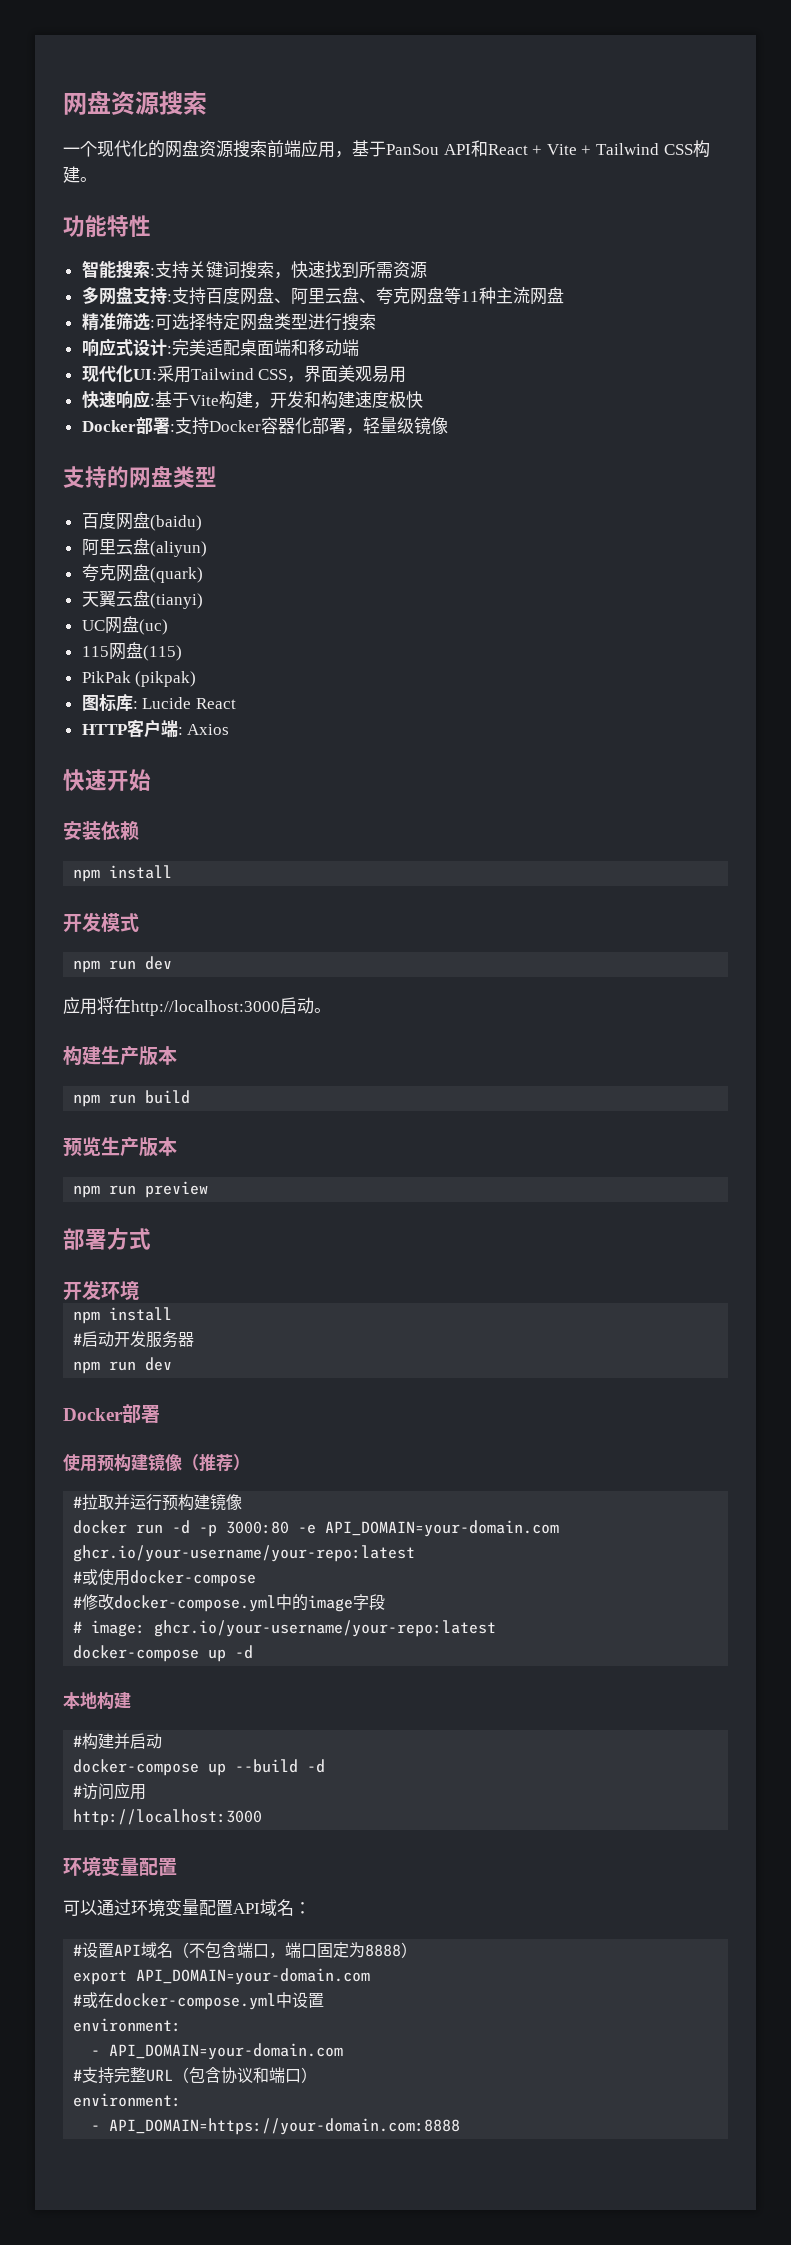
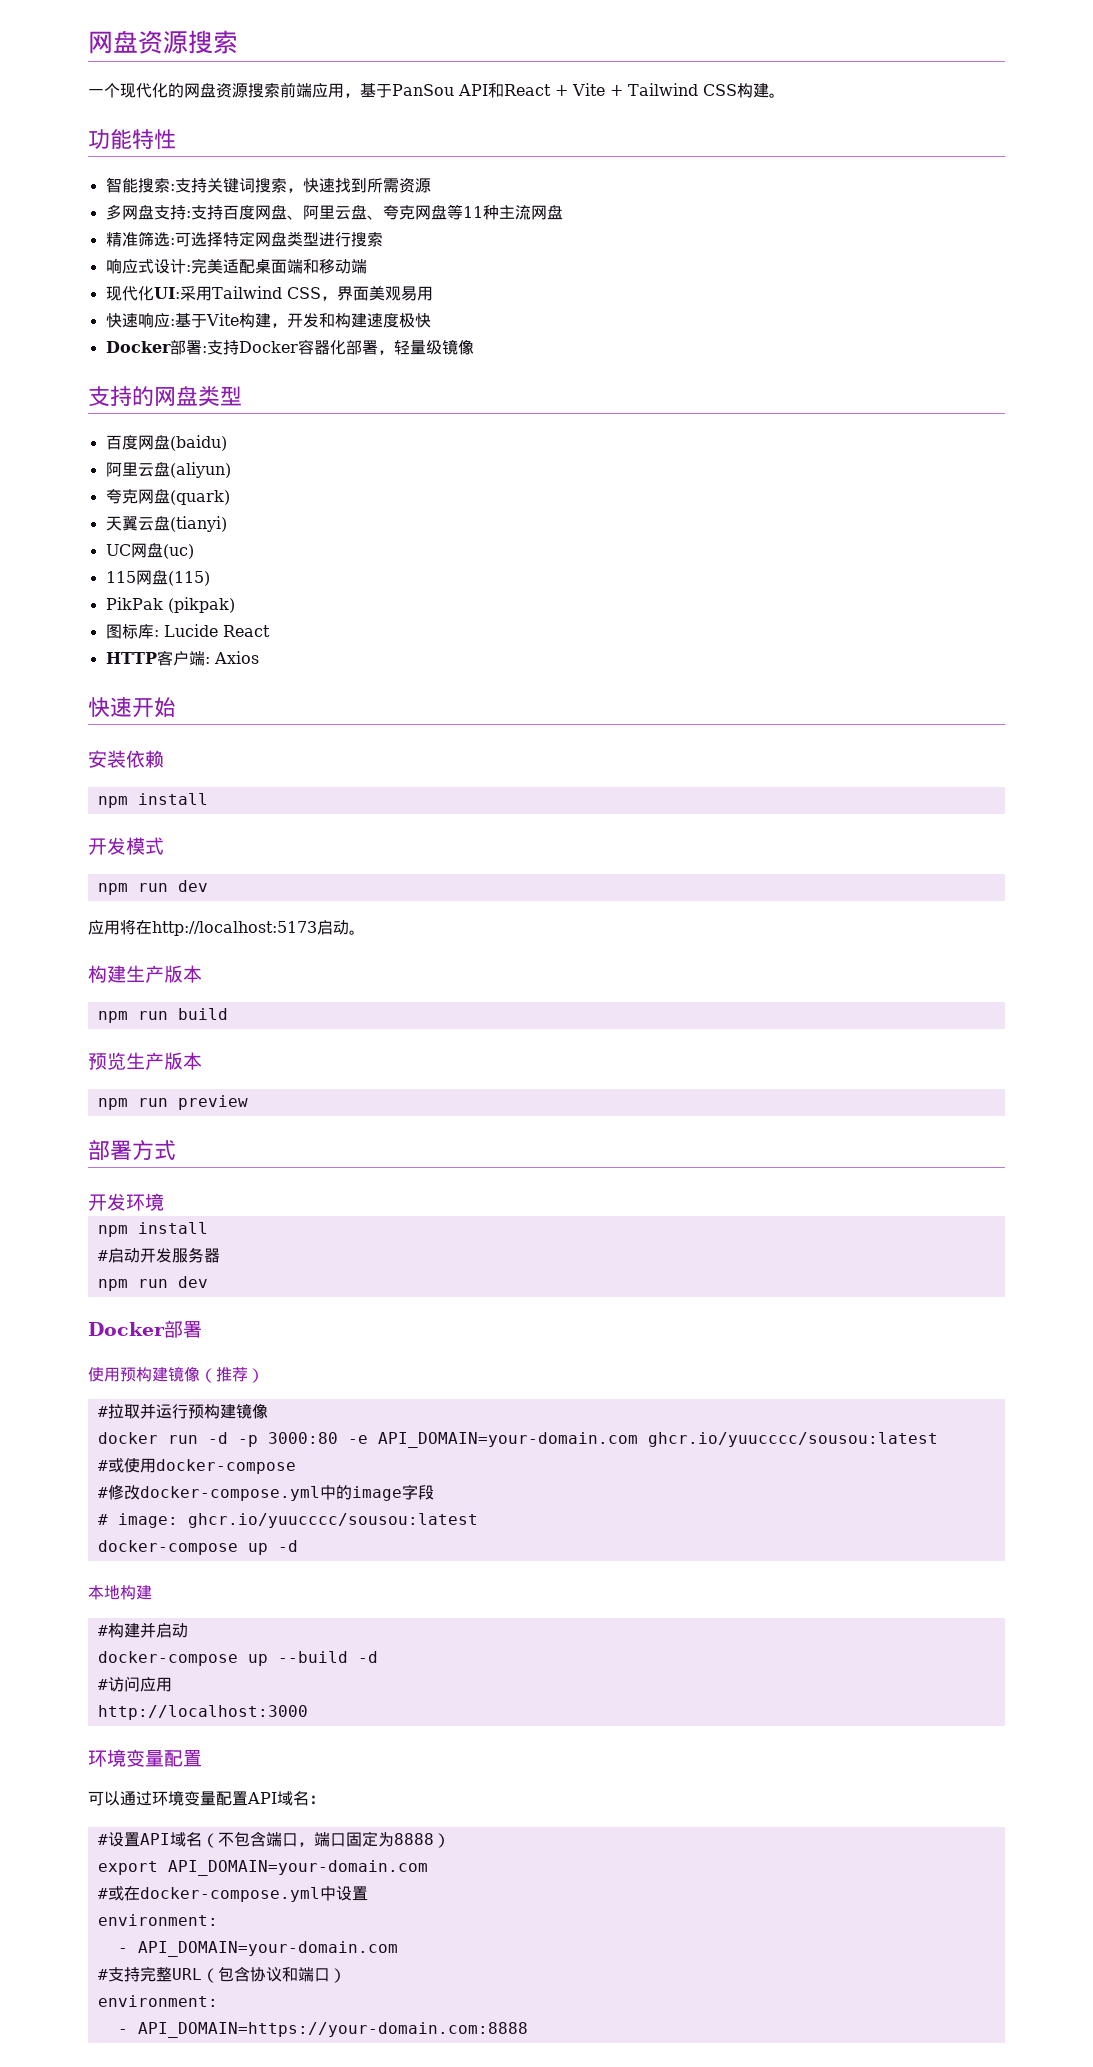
[131,1000,280,1016] http://localhost:3000 -> [152,921,317,936] http://localhost:5173
[73,1545,416,1562] ghcr.io/your-username/your-repo:latest -> [647,1432,938,1447] ghcr.io/yuucccc/sousou:latest
[154,1620,497,1637] ghcr.io/your-username/your-repo:latest -> [187,1513,478,1528] ghcr.io/yuucccc/sousou:latest

